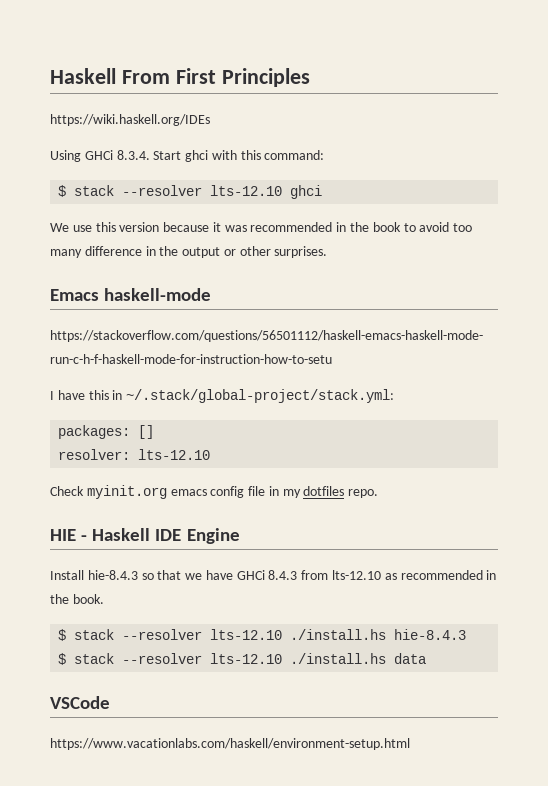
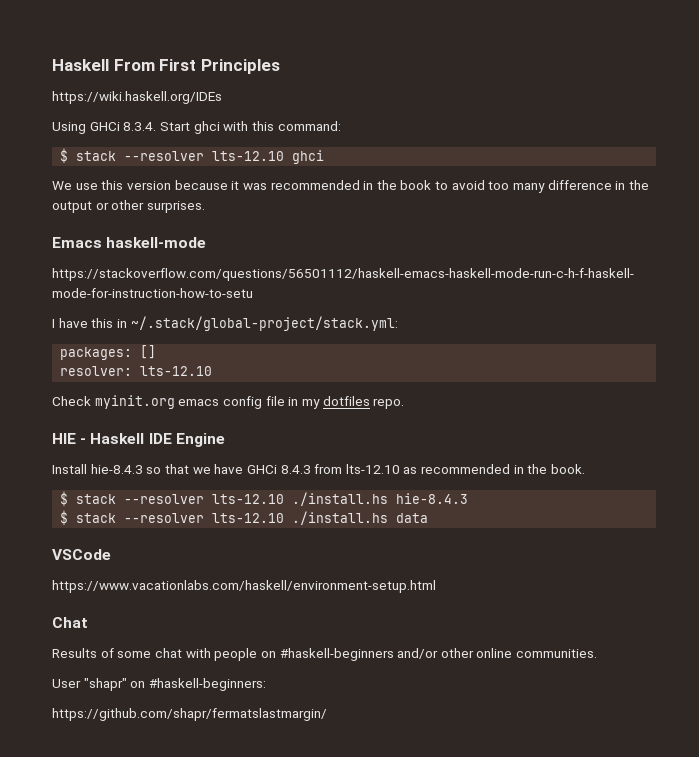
(410, 744) none -> [52,617,88,628] [52,648,598,661] [52,678,266,691] [52,708,327,721] // Chat // Results of some chat with people on #haskell-beginners and/or other online communities. // User "shapr" on #haskell-beginners: // https://github.com/shapr/fermatslastmargin/

